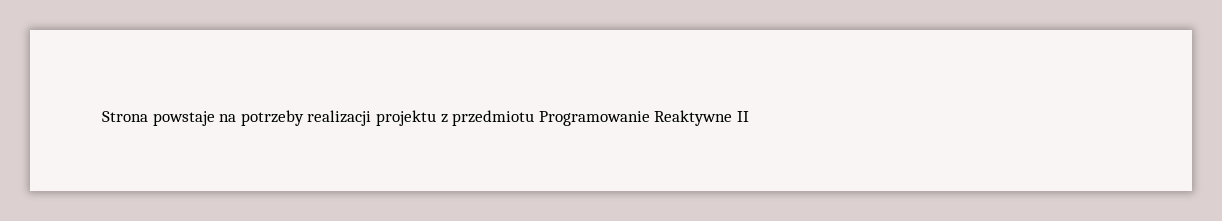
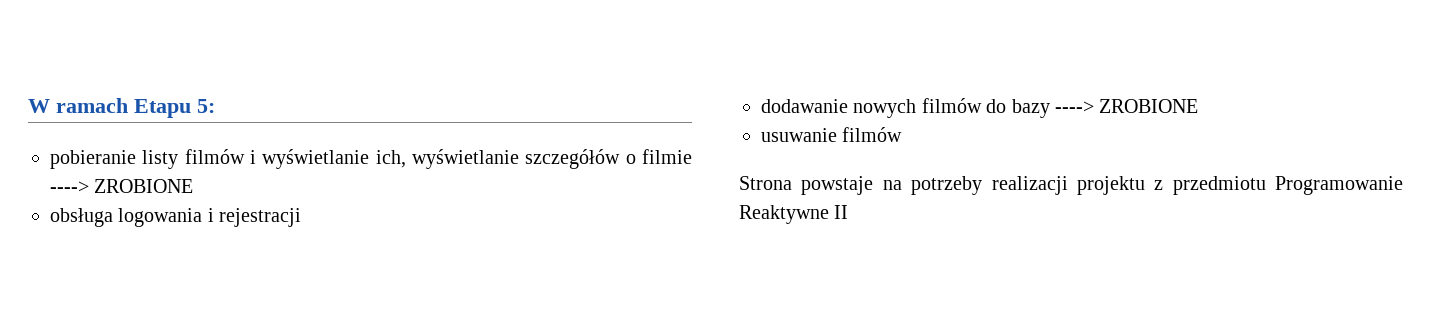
(102, 116) none -> [28,98,215,118] [50,149,692,169] [50,179,194,193] [50,208,302,227] [761,98,1199,118] [761,127,903,142] W ramach Etapu 5: // pobieranie listy filmów i wyświetlanie ich, wyświetlanie szczegółów o filmie ----> ZROBIONE // obsługa logowania i rejestracji // dodawanie nowych filmów do bazy ----> ZROBIONE // usuwanie filmów //

